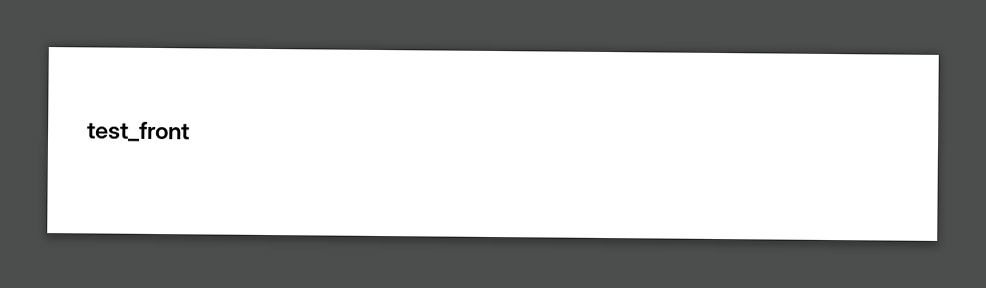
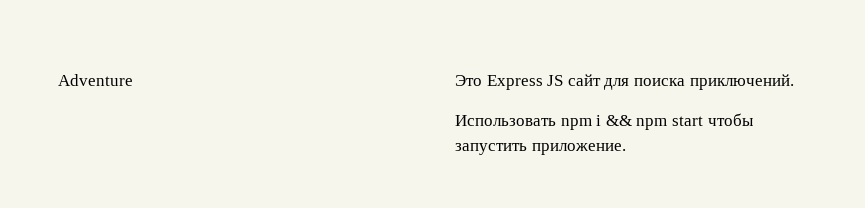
[87,121,190,143] test_front -> [58,74,133,86] [455,74,794,90] [455,113,754,130] [455,143,626,155] Adventure // Это Express JS сайт для поиска приключений. // Использовать npm i && npm start чтобы запустить приложение.

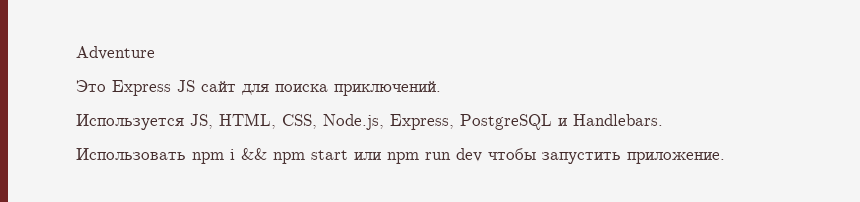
(794, 82) none -> [76,113,663,130] // Используется JS, HTML, CSS, Node.js, Express, PostgreSQL и Handlebars.
(703, 121) none -> [354,148,482,164] или npm run dev

